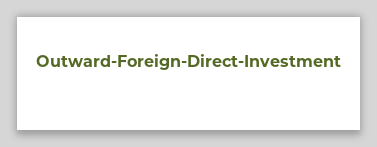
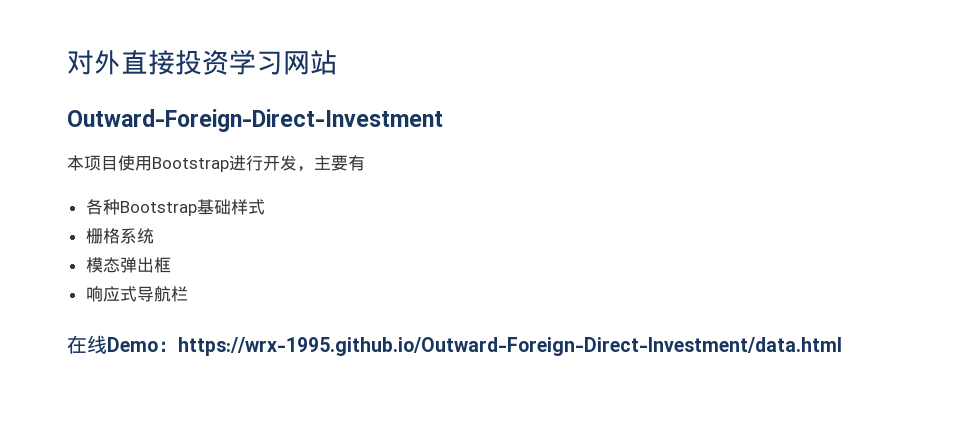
[36,54,341,70] Outward-Foreign-Direct-Investment -> [67,49,337,75] [67,109,443,132] [67,155,365,172] [85,199,265,216] [85,228,154,244] [85,257,171,273] [85,286,188,302] [67,335,842,356] 对外直接投资学习网站 // Outward-Foreign-Direct-Investment // 本项目使用Bootstrap进行开发，主要有 // 各种Bootstrap基础样式 // 栅格系统 // 模态弹出框 // 响应式导航栏 // 在线Demo：https://wrx-1995.github.io/Outward-Foreign-Direct-Investment/data.html

